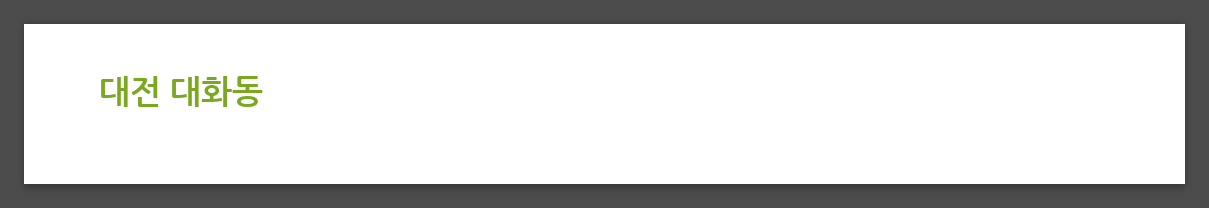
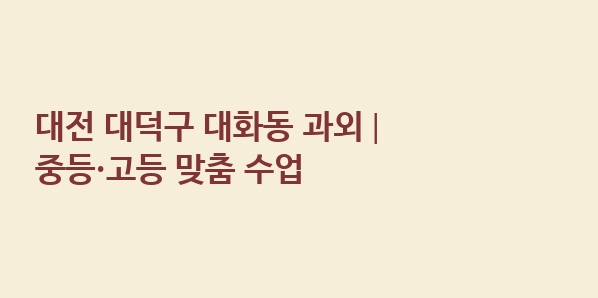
[170,76,263,107] 대화동 -> [104,111,379,144] [35,153,305,185] 대덕구 대화동 과외 | 중등·고등 맞춤 수업

